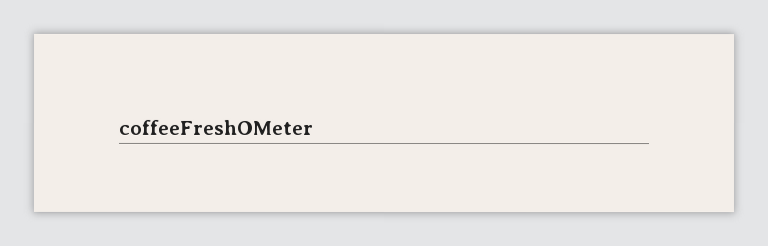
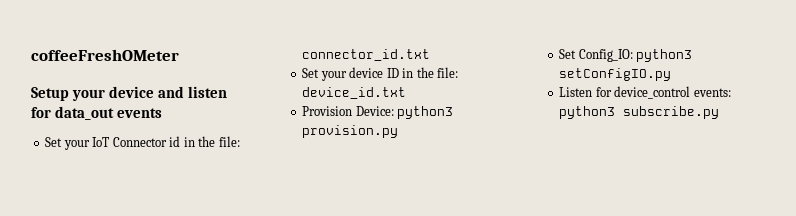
(314, 127) none -> [31,86,228,101] [31,106,163,120] [45,136,240,150] [302,49,431,61] [302,67,459,81] [302,87,407,99] [302,106,454,119] [302,125,399,138] [559,49,693,62] [559,68,672,81] [559,86,731,99] [559,106,720,119] // Setup your device and listen for data_out events // Set your IoT Connector id in the file: connector_id.txt // Set your device ID in the file: device_id.txt // Provision Device: python3 provision.py // Set Config_IO: python3 setConfigIO.py // Listen for device_control events: python3 subscribe.py

